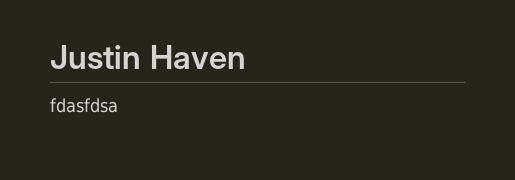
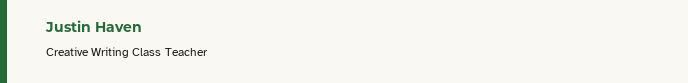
[50,98,118,113] fdasfdsa -> [46,47,208,58] Creative Writing Class Teacher

